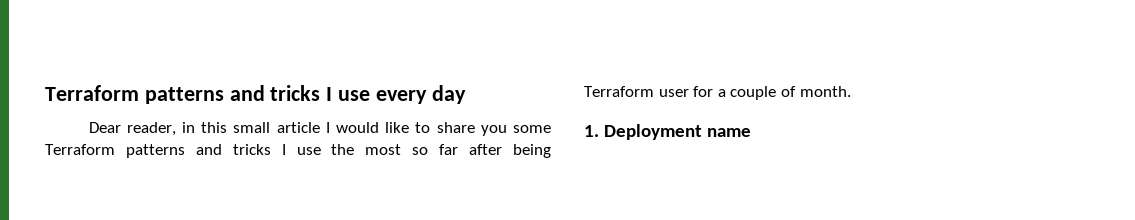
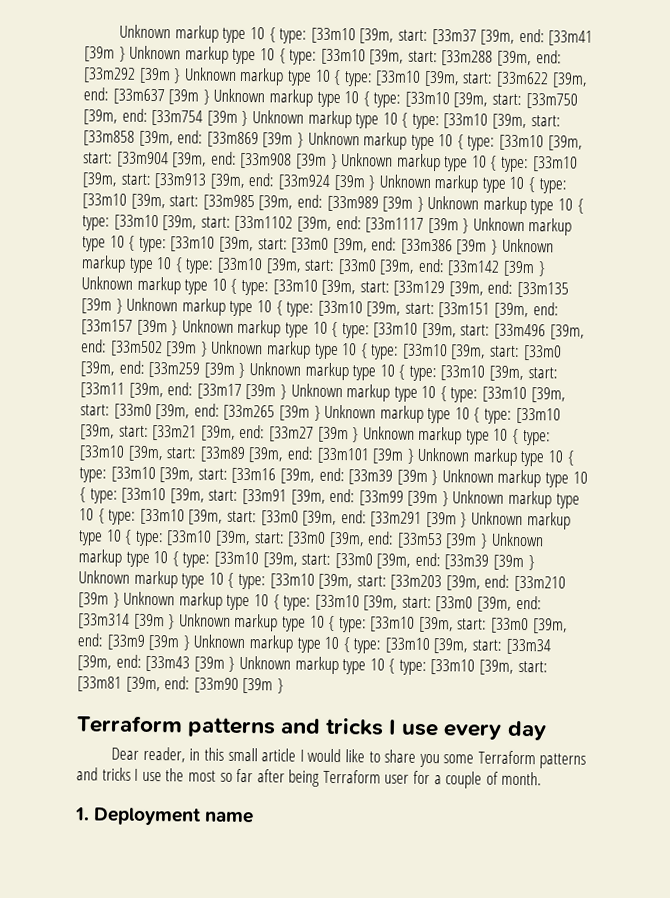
(45, 93) none -> [119,24,594,46] [84,45,562,67] [83,67,588,88] [83,87,578,109] [83,108,561,130] [83,130,583,151] [83,151,578,173] [82,172,567,194] [82,193,584,215] [82,214,573,236] [82,235,554,255] [81,255,546,277] [81,276,570,298] [81,297,559,319] [81,319,585,340] [81,339,562,361] [80,360,558,382] [80,382,566,403] [80,403,561,424] [80,424,551,446] [79,445,574,467] [79,466,588,488] [79,487,580,509] [79,508,571,530] [78,529,544,549] [78,549,535,571] [78,570,567,592] [78,591,542,612] [78,613,568,634] [77,633,551,655] [77,654,548,676] [77,676,284,694] Unknown markup type 10 { type: [33m10 [39m, start: [33m37 [39m, end: [33m41 [39m } Unknown markup type 10 { type: [33m10 [39m, start: [33m288 [39m, end: [33m292 [39m } Unknown markup type 10 { type: [33m10 [39m, start: [33m622 [39m, end: [33m637 [39m } Unknown markup type 10 { type: [33m10 [39m, start: [33m750 [39m, end: [33m754 [39m } Unknown markup type 10 { type: [33m10 [39m, start: [33m858 [39m, end: [33m869 [39m } Unknown markup type 10 { type: [33m10 [39m, start: [33m904 [39m, end: [33m908 [39m } Unknown markup type 10 { type: [33m10 [39m, start: [33m913 [39m, end: [33m924 [39m } Unknown markup type 10 { type: [33m10 [39m, start: [33m985 [39m, end: [33m989 [39m } Unknown markup type 10 { type: [33m10 [39m, start: [33m1102 [39m, end: [33m1117 [39m } Unknown markup type 10 { type: [33m10 [39m, start: [33m0 [39m, end: [33m386 [39m } Unknown markup type 10 { type: [33m10 [39m, start: [33m0 [39m, end: [33m142 [39m } Unknown markup type 10 { type: [33m10 [39m, start: [33m129 [39m, end: [33m135 [39m } Unknown markup type 10 { type: [33m10 [39m, start: [33m151 [39m, end: [33m157 [39m } Unknown markup type 10 { type: [33m10 [39m, start: [33m496 [39m, end: [33m502 [39m } Unknown markup type 10 { type: [33m10 [39m, start: [33m0 [39m, end: [33m259 [39m } Unknown markup type 10 { type: [33m10 [39m, start: [33m11 [39m, end: [33m17 [39m } Unknown markup type 10 { type: [33m10 [39m, start: [33m0 [39m, end: [33m265 [39m } Unknown markup type 10 { type: [33m10 [39m, start: [33m21 [39m, end: [33m27 [39m } Unknown markup type 10 { type: [33m10 [39m, start: [33m89 [39m, end: [33m101 [39m } Unknown markup type 10 { type: [33m10 [39m, start: [33m16 [39m, end: [33m39 [39m } Unknown markup type 10 { type: [33m10 [39m, start: [33m91 [39m, end: [33m99 [39m } Unknown markup type 10 { type: [33m10 [39m, start: [33m0 [39m, end: [33m291 [39m } Unknown markup type 10 { type: [33m10 [39m, start: [33m0 [39m, end: [33m53 [39m } Unknown markup type 10 { type: [33m10 [39m, start: [33m0 [39m, end: [33m39 [39m } Unknown markup type 10 { type: [33m10 [39m, start: [33m203 [39m, end: [33m210 [39m } Unknown markup type 10 { type: [33m10 [39m, start: [33m0 [39m, end: [33m314 [39m } Unknown markup type 10 { type: [33m10 [39m, start: [33m0 [39m, end: [33m9 [39m } Unknown markup type 10 { type: [33m10 [39m, start: [33m34 [39m, end: [33m43 [39m } Unknown markup type 10 { type: [33m10 [39m, start: [33m81 [39m, end: [33m90 [39m } //

